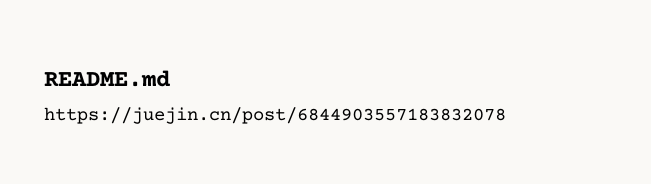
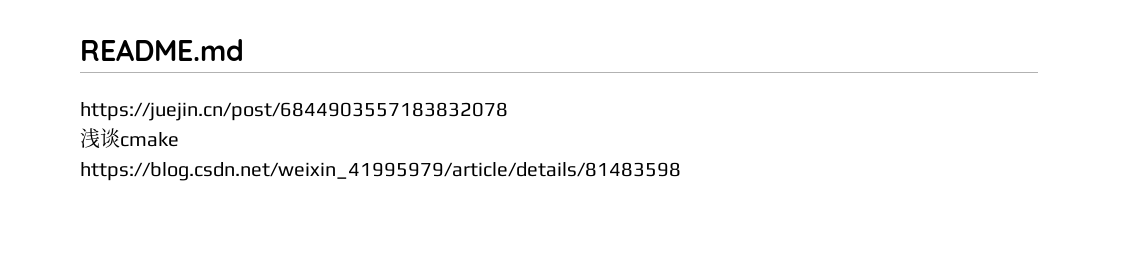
(506, 115) none -> [80,128,179,149] [80,162,681,181] // 浅谈cmake // https://blog.csdn.net/weixin_41995979/article/details/81483598

